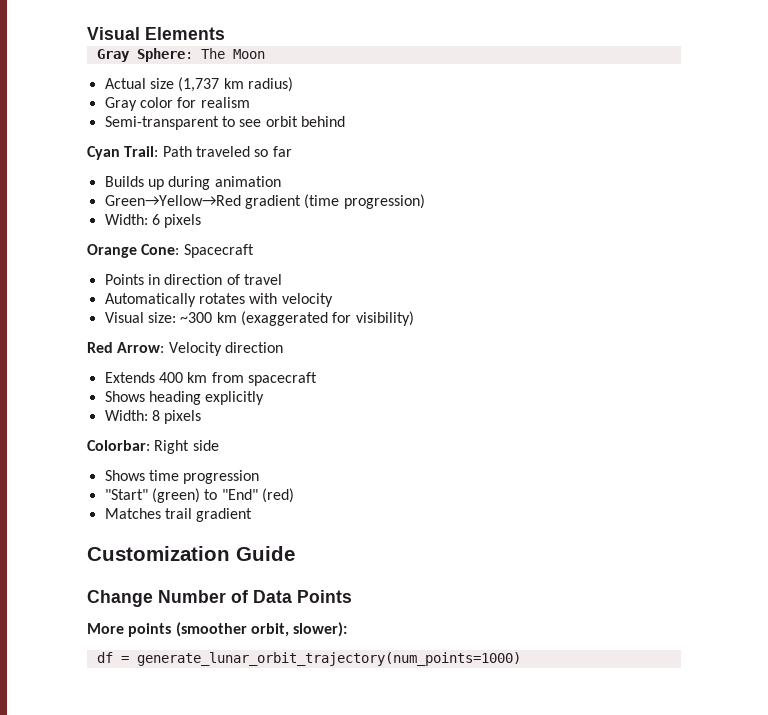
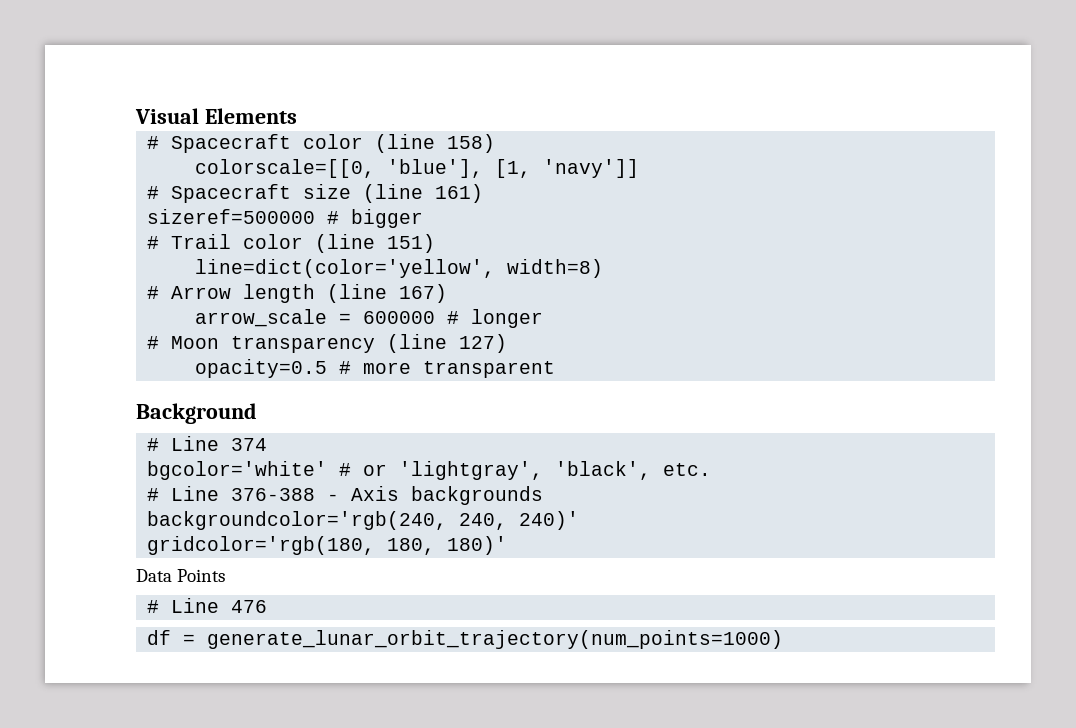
[96,48,265,62] [104,77,293,92] [104,97,250,111] [104,116,345,130] [87,146,292,160] [104,176,281,190] [104,194,425,209] [104,214,202,228] [87,244,254,258] [104,274,282,285] [104,293,333,307] [104,311,414,326] [87,342,283,356] [104,372,317,386] [104,391,265,405] [104,410,202,424] [87,440,219,454] [104,470,260,484] [104,488,294,503] [104,508,253,522] [87,546,295,561] [87,590,352,607] [87,622,348,637] Gray Sphere: The Moon // Actual size (1,737 km radius) // Gray color for realism // Semi-transparent to see orbit behind // Cyan Trail: Path traveled so far // Builds up during animation // Green→Yellow→Red gradient (time progression) // Width: 6 pixels // Orange Cone: Spacecraft // Points in direction of travel // Automatically rotates with velocity // Visual size: ~300 km (exaggerated for visibility) // Red Arrow: Velocity direction // Extends 400 km from spacecraft // Shows heading explicitly // Width: 8 pixels // Colorbar: Right side // Shows time progression // "Start" (green) to "End" (red) // Matches trail gradient // Customization Guide // Change Number of Data Points // More points (smoother orbit, slower): -> [147,134,496,153] [195,159,640,178] [147,184,484,203] [147,209,424,228] [147,234,436,253] [195,259,604,278] [147,284,448,303] [195,309,544,328] [147,334,508,353] [195,359,556,378] [136,403,257,424] [147,436,268,451] [147,461,712,480] [147,486,544,505] [147,511,580,530] [147,536,508,555] [136,569,226,582] [147,598,268,613] # Spacecraft color (line 158) // colorscale=[[0, 'blue'], [1, 'navy']] // # Spacecraft size (line 161) // sizeref=500000 # bigger // # Trail color (line 151) // line=dict(color='yellow', width=8) // # Arrow length (line 167) // arrow_scale = 600000 # longer // # Moon transparency (line 127) // opacity=0.5 # more transparent // Background // # Line 374 // bgcolor='white' # or 'lightgray', 'black', etc. // # Line 376-388 - Axis backgrounds // backgroundcolor='rgb(240, 240, 240)' // gridcolor='rgb(180, 180, 180)' // Data Points // # Line 476

